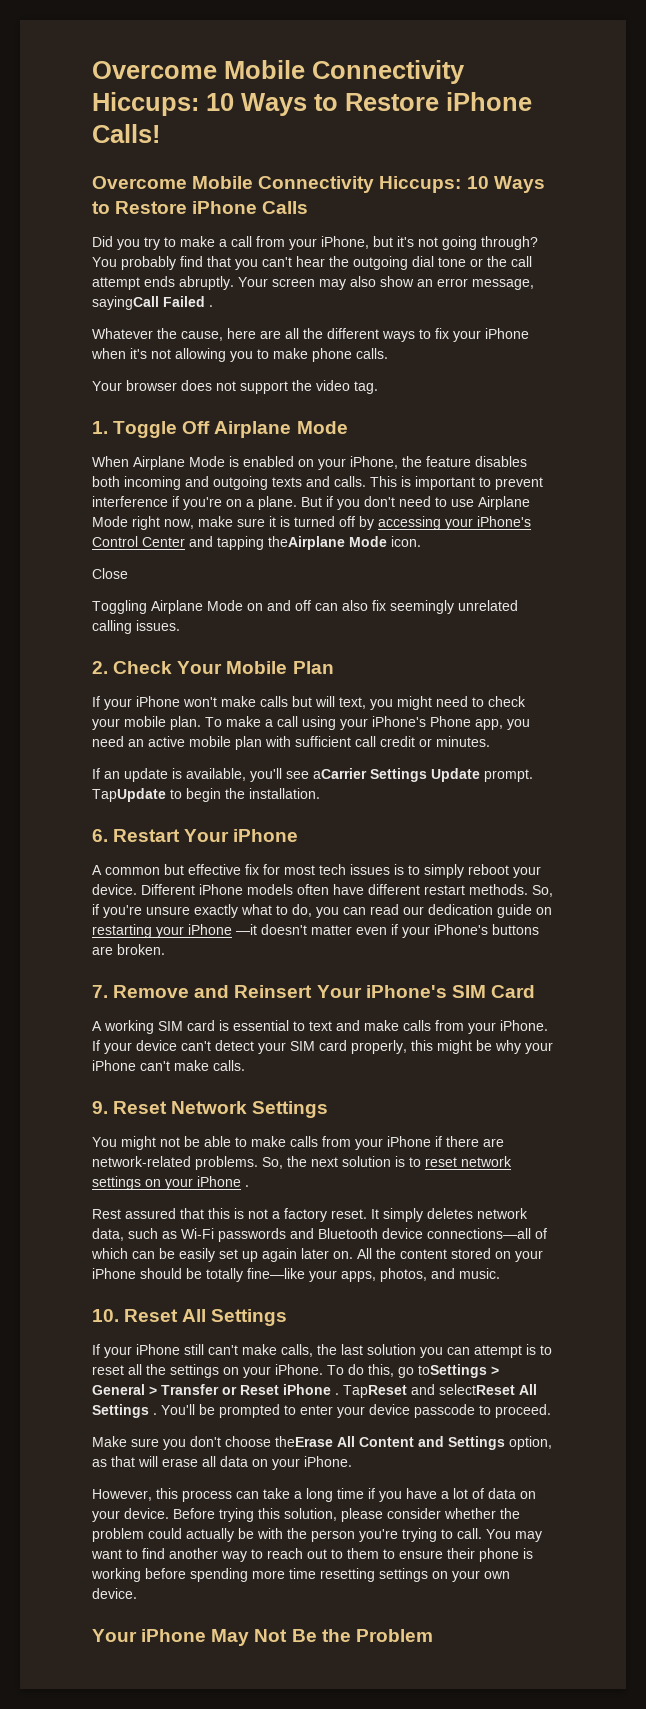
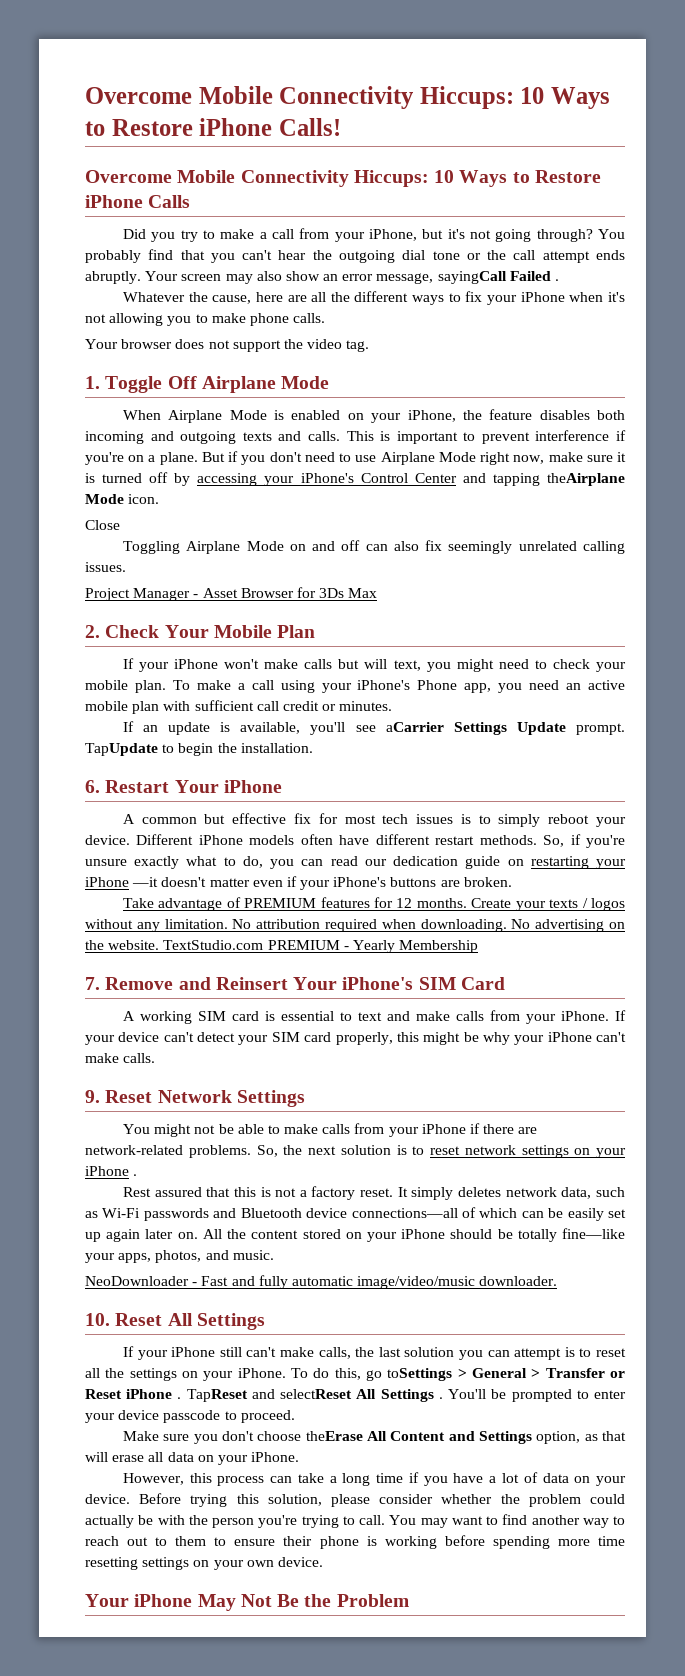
(180, 625) none -> [85,587,378,601] // Project Manager - Asset Browser for 3Ds Max
(165, 949) none -> [122,897,625,911] [85,919,625,932] [85,940,479,953] // Take advantage of PREMIUM features for 12 months. Create your texts / logos without any limitation. No attribution required when downloading. No advertising on the website. TextStudio.com PREMIUM - Yearly Membership
(500, 1273) none -> [85,1275,558,1289] // NeoDownloader - Fast and fully automatic image/video/music downloader.

